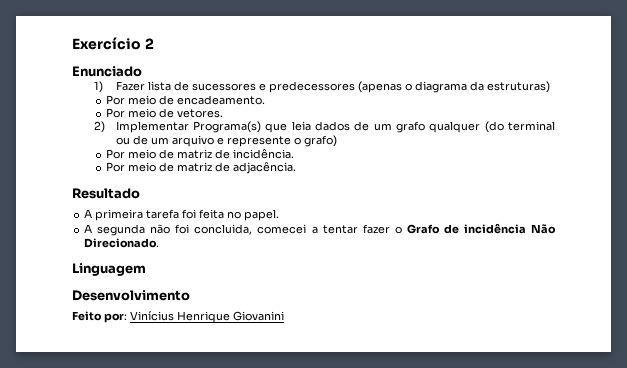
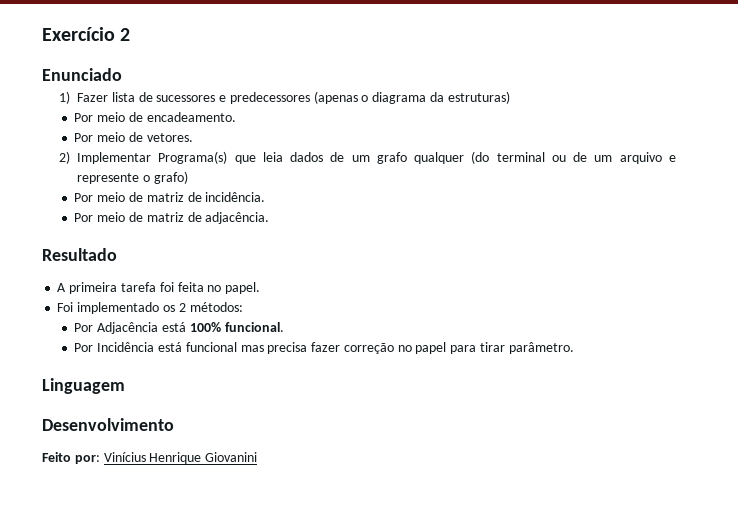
[84,223,556,236] [84,238,160,248] A segunda não foi concluida, comecei a tentar fazer o Grafo de incidência Não Direcionado. -> [57,302,243,314] [74,322,284,334] [74,342,574,354] Foi implementado os 2 métodos: // Por Adjacência está 100% funcional. // Por Incidência está funcional mas precisa fazer correção no papel para tirar parâmetro.

